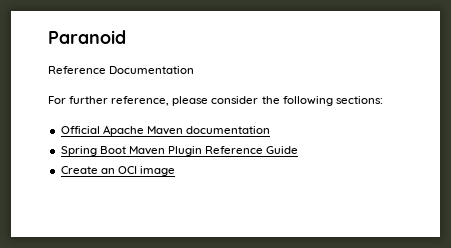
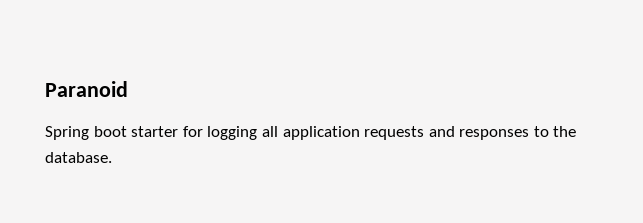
[48,66,195,74] [48,96,383,106] [60,125,270,136] [60,146,299,156] [60,166,175,176] Reference Documentation // For further reference, please consider the following sections: // Official Apache Maven documentation // Spring Boot Maven Plugin Reference Guide // Create an OCI image -> [45,126,577,140] [45,152,112,163] Spring boot starter for logging all application requests and responses to the database.

